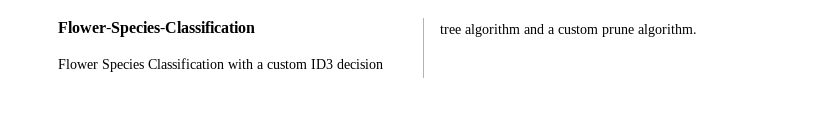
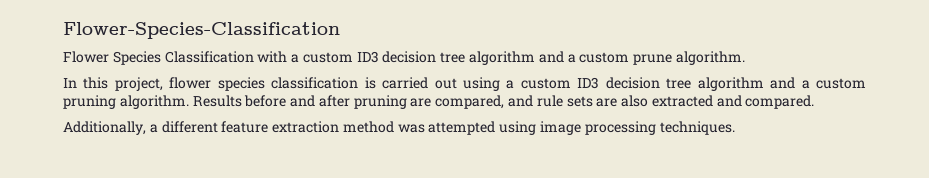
(697, 30) none -> [63,77,867,91] [63,95,815,109] [63,121,735,135] // In this project, flower species classification is carried out using a custom ID3 decision tree algorithm and a custom pruning algorithm. Results before and after pruning are compared, and rule sets are also extracted and compared. // Additionally, a different feature extraction method was attempted using image processing techniques.

